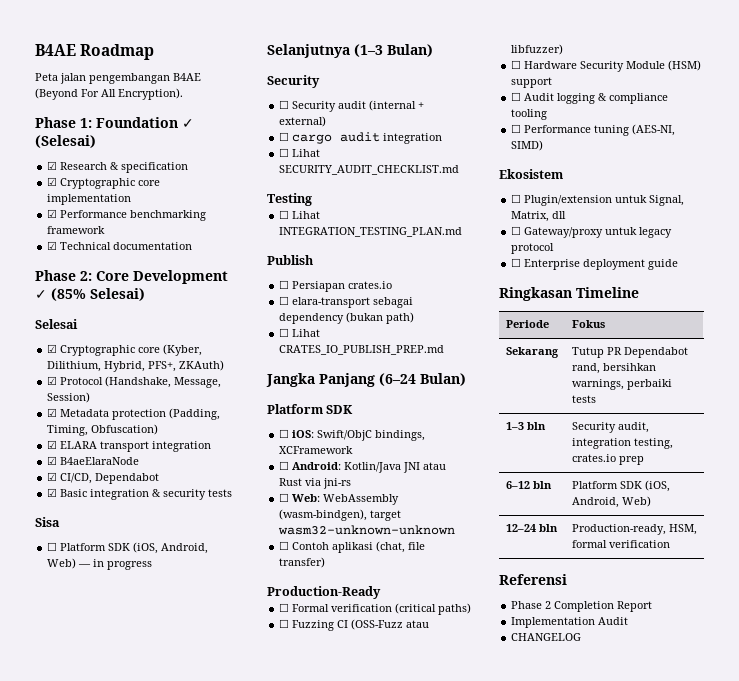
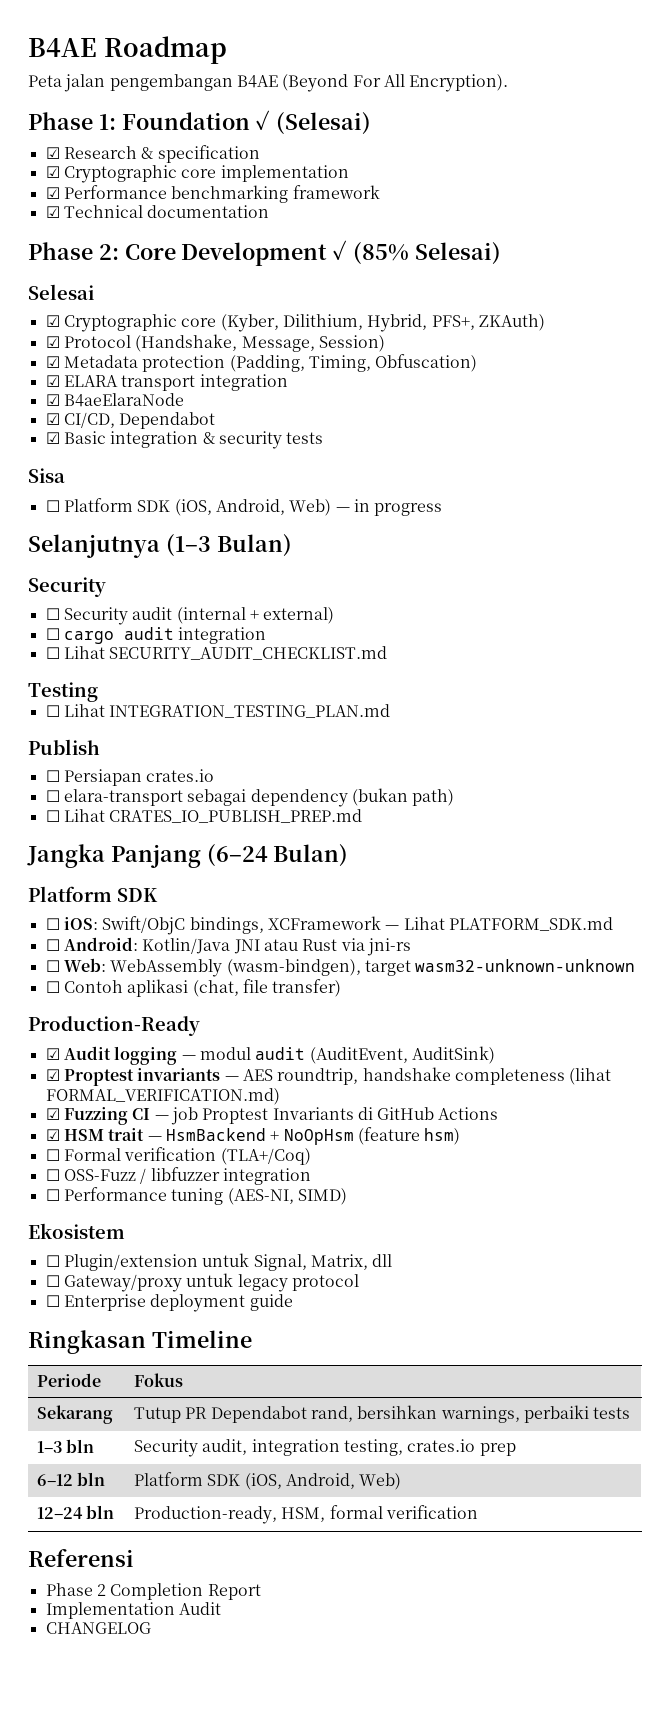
(354, 450) none -> [385,917,613,931] — Lihat PLATFORM_SDK.md
(381, 592) none -> [45,1046,495,1065] [45,1067,612,1086] [45,1088,280,1105] [45,1107,499,1125] [45,1127,461,1145] // ☑ Audit logging — modul audit (AuditEvent, AuditSink) // ☑ Proptest invariants — AES roundtrip, handshake completeness (lihat FORMAL_VERIFICATION.md) // ☑ Fuzzing CI — job Proptest Invariants di GitHub Actions // ☑ HSM trait — HsmBackend + NoOpHsm (feature hsm)
[395,603,472,615] [279,619,430,631] [511,44,564,55] [511,60,702,72] [511,77,553,88] [511,92,669,104] [511,109,548,120] (critical paths) // ☐ Fuzzing CI (OSS-Fuzz atau libfuzzer) // ☐ Hardware Security Module (HSM) support // ☐ Audit logging & compliance tooling -> [220,1148,311,1165] [45,1167,311,1185] (TLA+/Coq) // ☐ OSS-Fuzz / libfuzzer integration

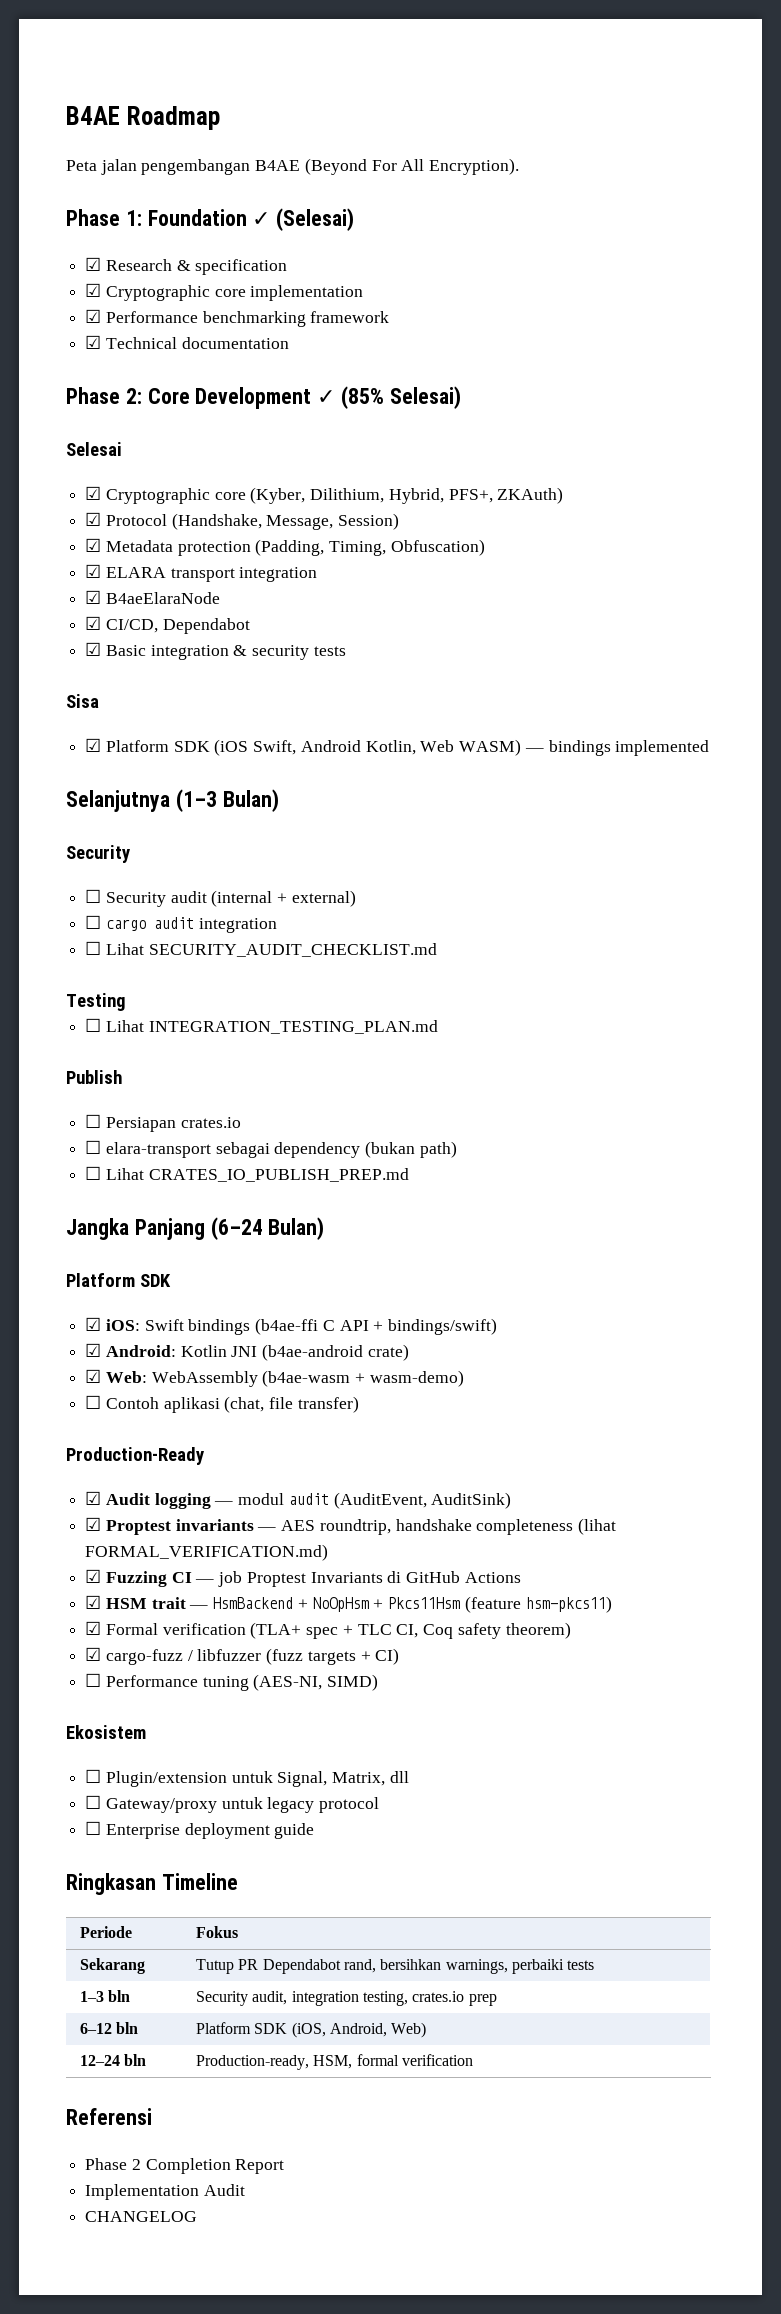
[45,498,443,516] ☐ Platform SDK (iOS, Android, Web) — in progress -> [85,738,710,756] ☑ Platform SDK (iOS Swift, Android Kotlin, Web WASM) — bindings implemented
[45,916,613,935] [45,937,411,956] [45,958,636,977] ☐ iOS: Swift/ObjC bindings, XCFramework — Lihat PLATFORM_SDK.md // ☐ Android: Kotlin/Java JNI atau Rust via jni-rs // ☐ Web: WebAssembly (wasm-bindgen), target wasm32-unknown-unknown -> [85,1317,498,1335] [85,1343,409,1361] [85,1369,464,1387] ☑ iOS: Swift bindings (b4ae-ffi C API + bindings/swift) // ☑ Android: Kotlin JNI (b4ae-android crate) // ☑ Web: WebAssembly (b4ae-wasm + wasm-demo)
[357,1127,461,1145] [45,1147,311,1165] [45,1167,311,1185] (feature hsm) // ☐ Formal verification (TLA+/Coq) // ☐ OSS-Fuzz / libfuzzer integration -> [373,1596,612,1613] [85,1621,571,1639] [85,1647,400,1665] + Pkcs11Hsm (feature hsm-pkcs11) // ☑ Formal verification (TLA+ spec + TLC CI, Coq safety theorem) // ☑ cargo-fuzz / libfuzzer (fuzz targets + CI)

